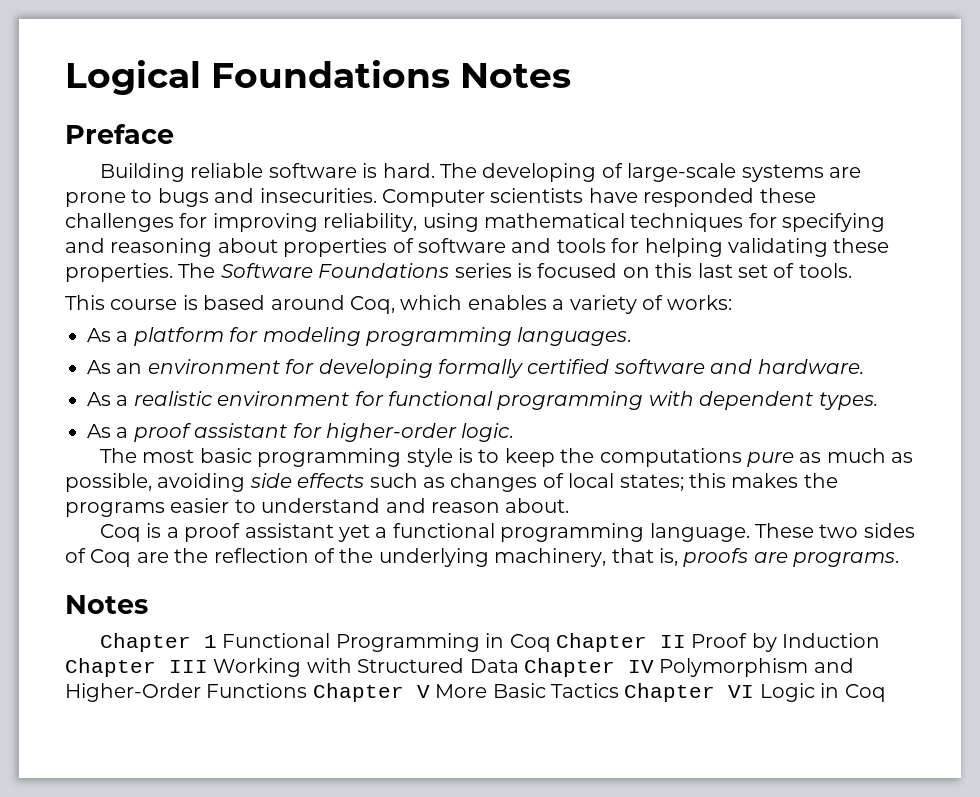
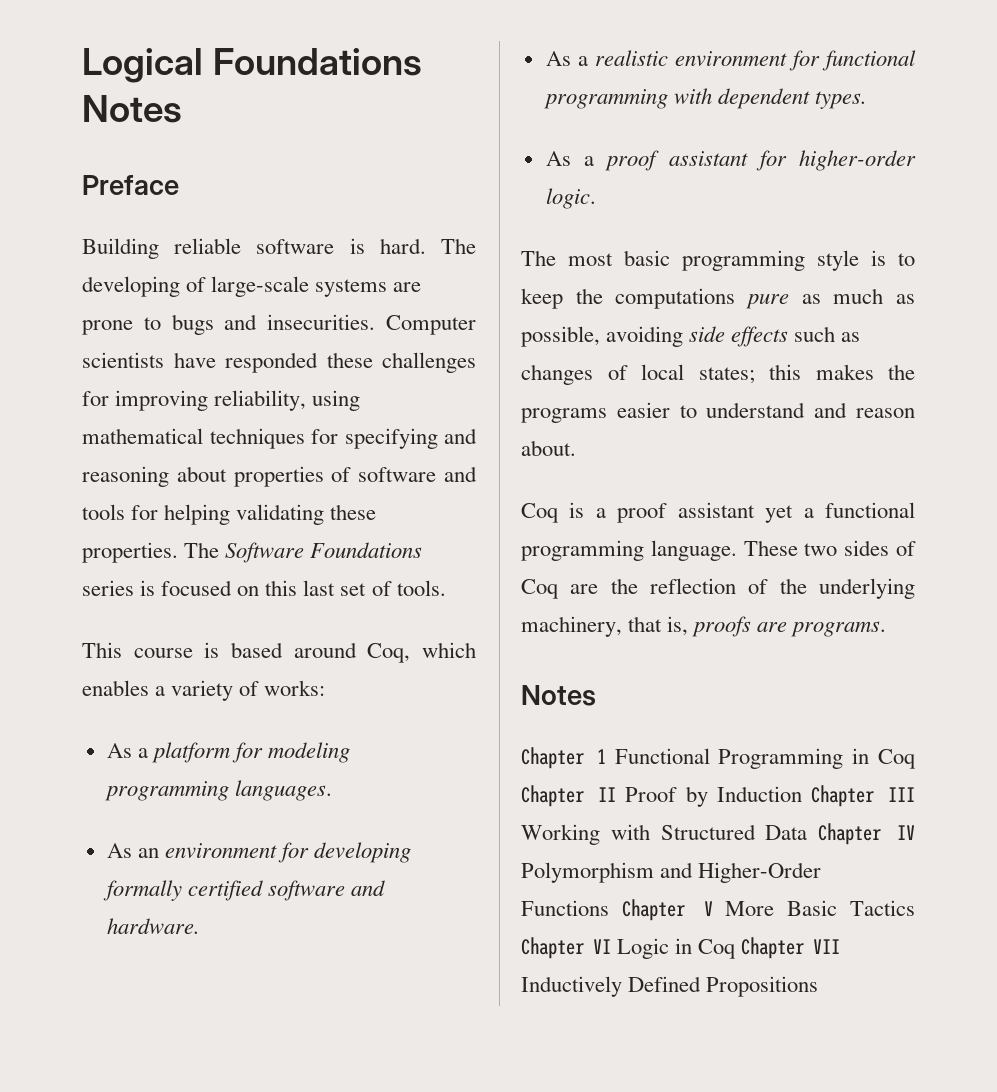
(886, 693) none -> [741,937,841,959] [521,976,819,997] Chapter VII Inductively Defined Propositions

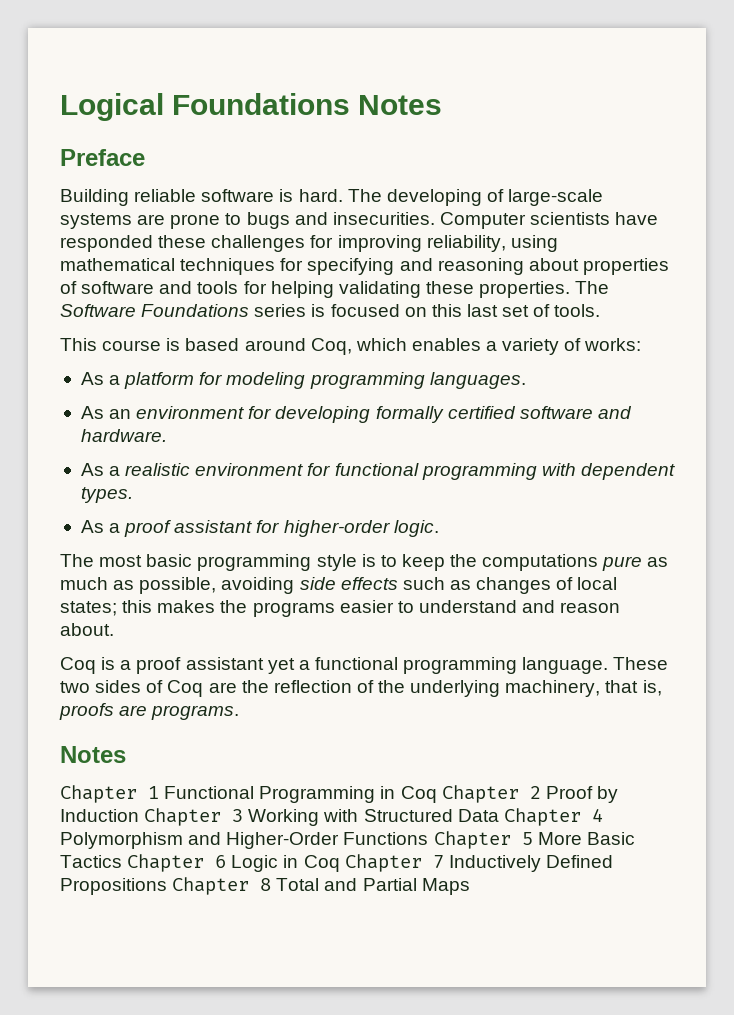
[597,787,616,802] II -> [529,786,541,799] 2
[888,787,915,802] III -> [232,809,244,822] 3
[897,825,915,840] IV -> [591,808,603,822] 4
[703,901,713,916] V -> [521,832,533,845] 5
[593,939,611,954] VI -> [215,855,227,868] 6
[813,939,841,954] VII -> [432,855,444,868] 7
(819, 986) none -> [172,877,470,895] Chapter 8 Total and Partial Maps

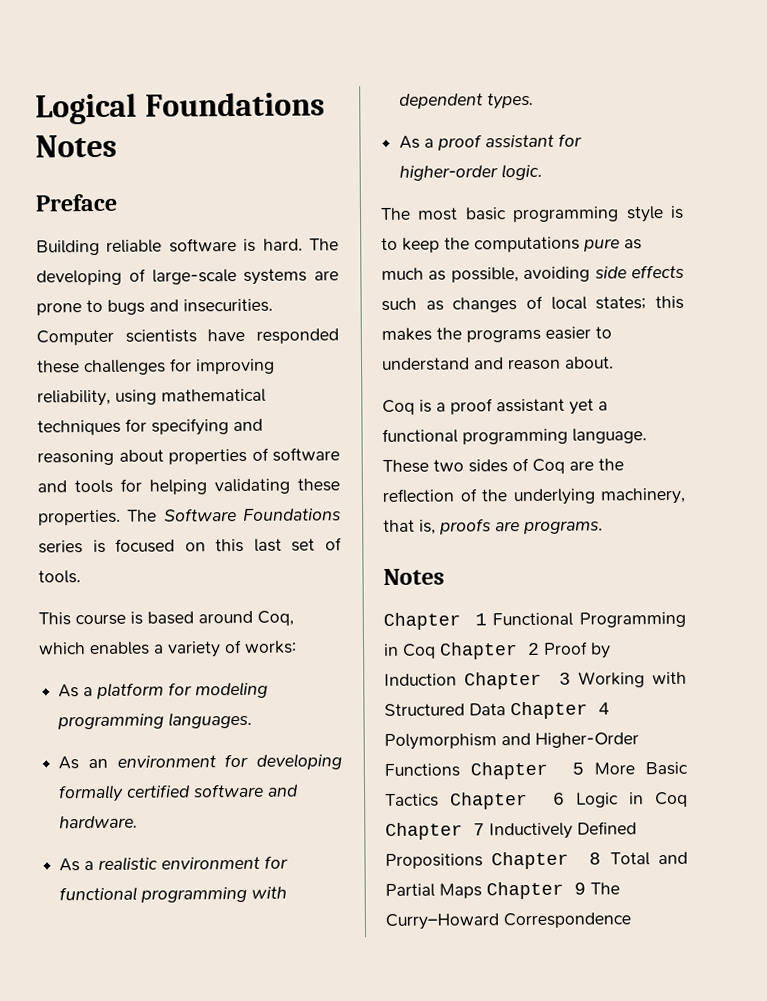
(470, 886) none -> [486,881,620,900] [385,912,631,930] Chapter 9 The Curry–Howard Correspondence

